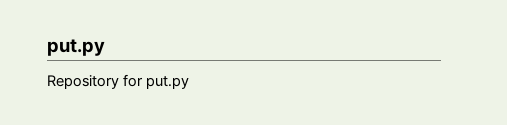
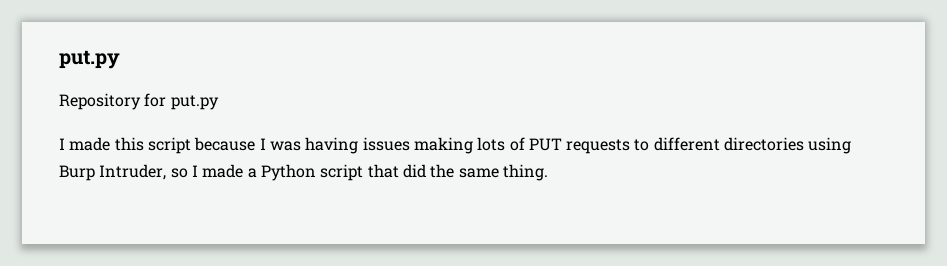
(190, 82) none -> [59,137,852,154] [59,164,548,181] // I made this script because I was having issues making lots of PUT requests to different directories using Burp Intruder, so I made a Python script that did the same thing.

